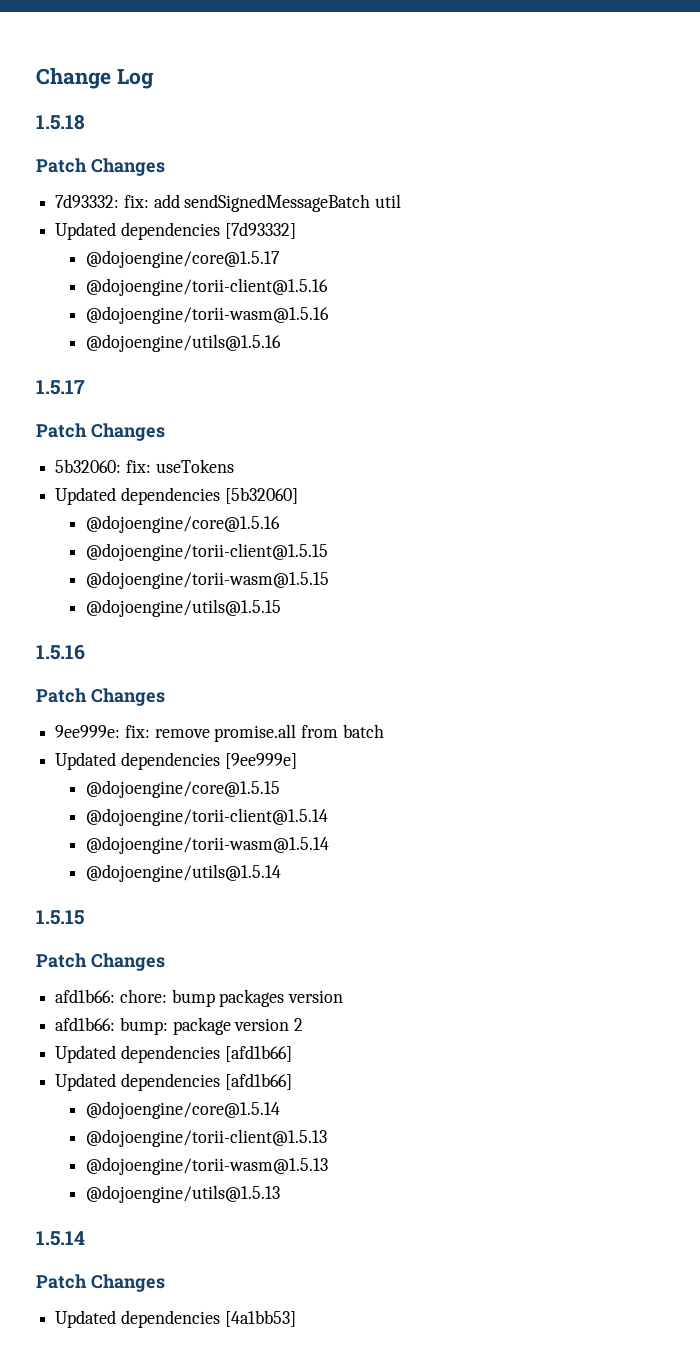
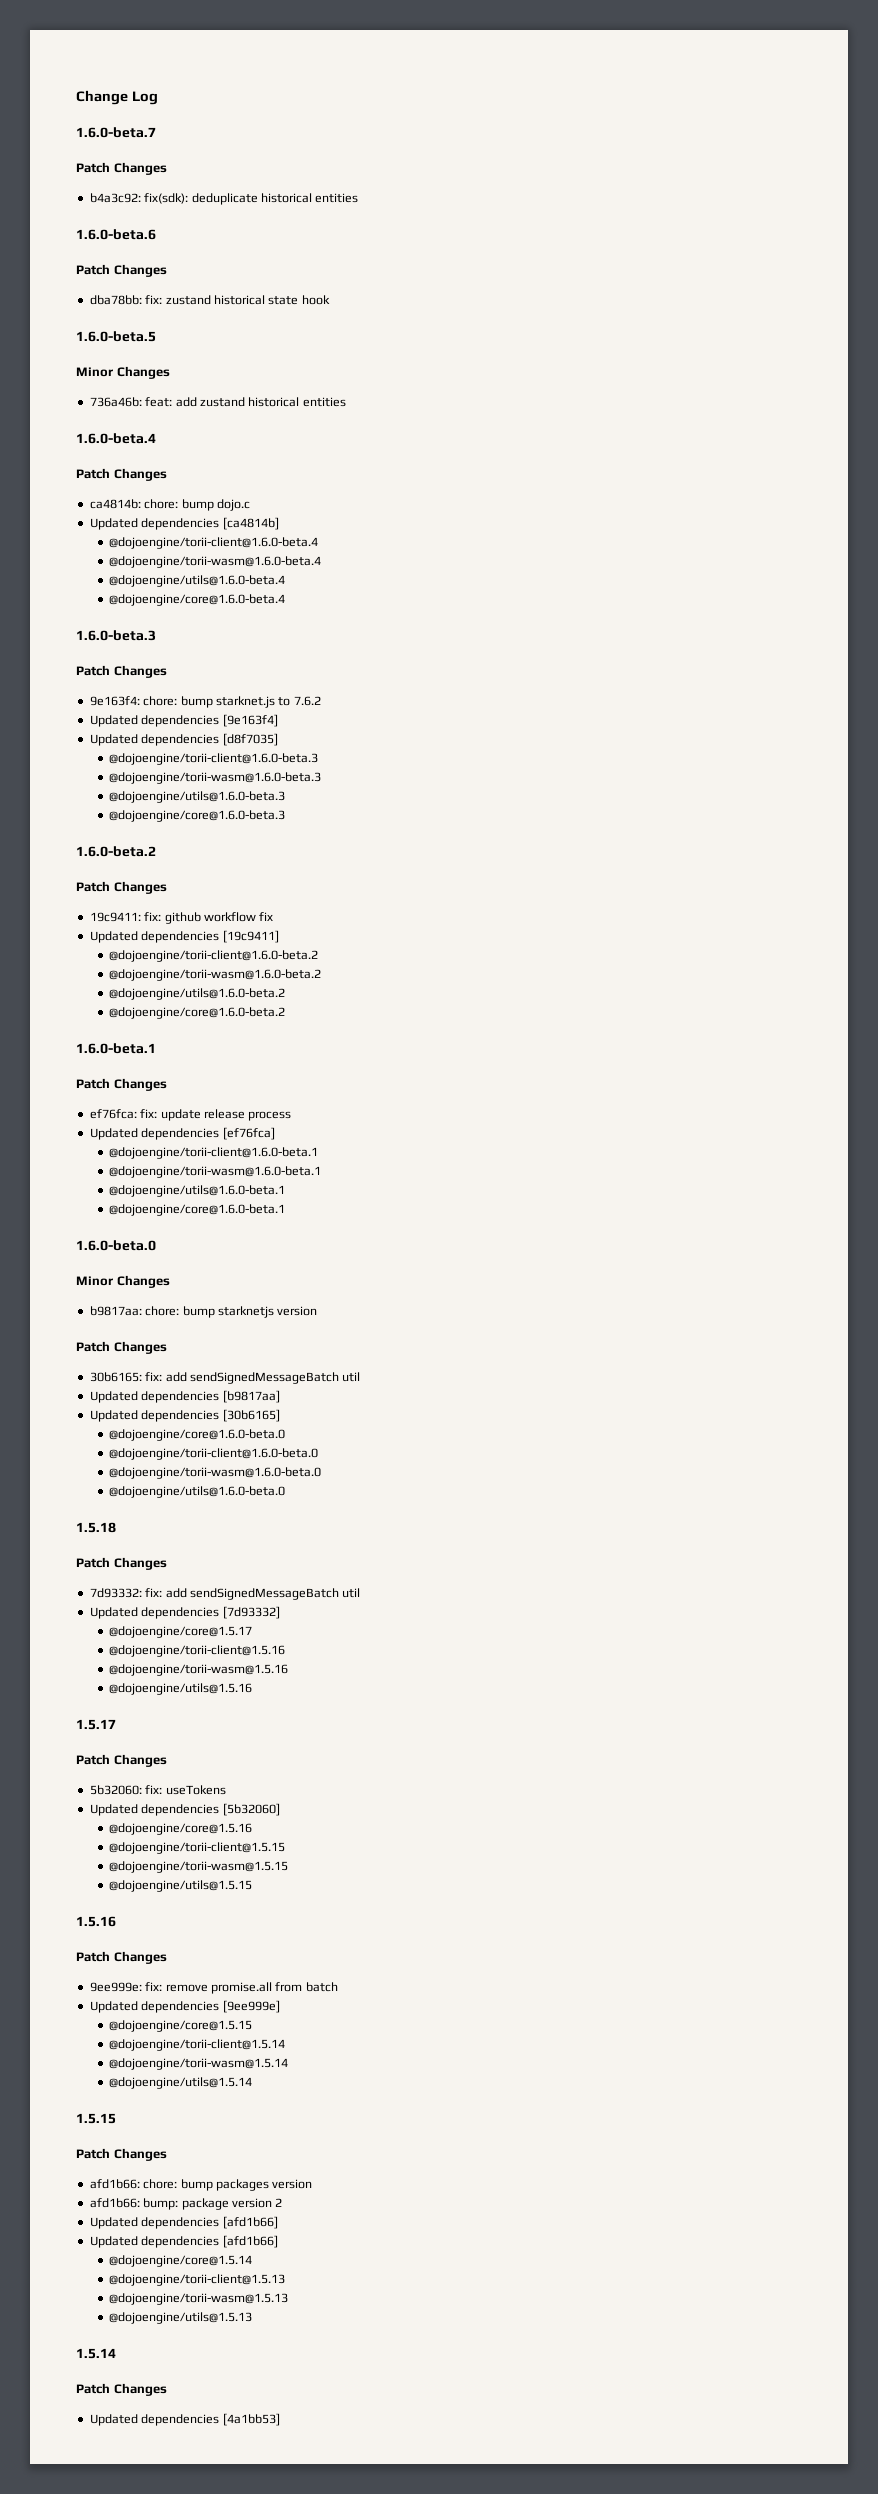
(154, 79) none -> [76,127,156,138] [76,162,167,175] [89,193,359,205] [76,229,156,240] [76,264,167,277] [89,295,330,305] [76,331,156,342] [76,366,170,379] [89,397,346,407] [76,433,156,444] [76,468,167,481] [89,499,250,511] [89,517,279,530] [109,537,319,549] [109,556,322,568] [109,575,286,587] [109,594,286,606] [76,630,156,641] [76,665,167,678] [89,696,321,708] [89,714,278,727] [89,733,278,746] [109,753,319,765] [109,772,322,784] [109,791,286,803] [109,810,286,822] [76,846,156,857] [76,881,167,894] [89,912,274,924] [89,930,279,943] [109,950,319,962] [109,969,322,981] [109,988,286,1000] [109,1007,286,1019] [76,1043,156,1054] [76,1078,167,1091] [89,1109,292,1121] [89,1127,275,1140] [109,1147,319,1159] [109,1166,322,1178] [109,1185,286,1197] [109,1204,286,1216] [76,1240,156,1251] [76,1275,170,1288] [89,1306,318,1318] [76,1341,167,1354] [89,1372,361,1384] [89,1390,280,1403] [89,1409,280,1422] [109,1429,286,1441] [109,1448,319,1460] [109,1467,322,1479] [109,1486,286,1498] // 1.6.0-beta.7 // Patch Changes // b4a3c92: fix(sdk): deduplicate historical entities // 1.6.0-beta.6 // Patch Changes // dba78bb: fix: zustand historical state hook // 1.6.0-beta.5 // Minor Changes // 736a46b: feat: add zustand historical entities // 1.6.0-beta.4 // Patch Changes // ca4814b: chore: bump dojo.c // Updated dependencies [ca4814b] // @dojoengine/torii-client@1.6.0-beta.4 // @dojoengine/torii-wasm@1.6.0-beta.4 // @dojoengine/utils@1.6.0-beta.4 // @dojoengine/core@1.6.0-beta.4 // 1.6.0-beta.3 // Patch Changes // 9e163f4: chore: bump starknet.js to 7.6.2 // Updated dependencies [9e163f4] // Updated dependencies [d8f7035] // @dojoengine/torii-client@1.6.0-beta.3 // @dojoengine/torii-wasm@1.6.0-beta.3 // @dojoengine/utils@1.6.0-beta.3 // @dojoengine/core@1.6.0-beta.3 // 1.6.0-beta.2 // Patch Changes // 19c9411: fix: github workflow fix // Updated dependencies [19c9411] // @dojoengine/torii-client@1.6.0-beta.2 // @dojoengine/torii-wasm@1.6.0-beta.2 // @dojoengine/utils@1.6.0-beta.2 // @dojoengine/core@1.6.0-beta.2 // 1.6.0-beta.1 // Patch Changes // ef76fca: fix: update release process // Updated dependencies [ef76fca] // @dojoengine/torii-client@1.6.0-beta.1 // @dojoengine/torii-wasm@1.6.0-beta.1 // @dojoengine/utils@1.6.0-beta.1 // @dojoengine/core@1.6.0-beta.1 // 1.6.0-beta.0 // Minor Changes // b9817aa: chore: bump starknetjs version // Patch Changes // 30b6165: fix: add sendSignedMessageBatch util // Updated dependencies [b9817aa] // Updated dependencies [30b6165] // @dojoengine/core@1.6.0-beta.0 // @dojoengine/torii-client@1.6.0-beta.0 // @dojoengine/torii-wasm@1.6.0-beta.0 // @dojoengine/utils@1.6.0-beta.0

